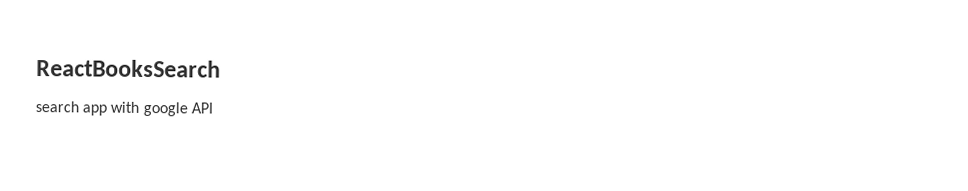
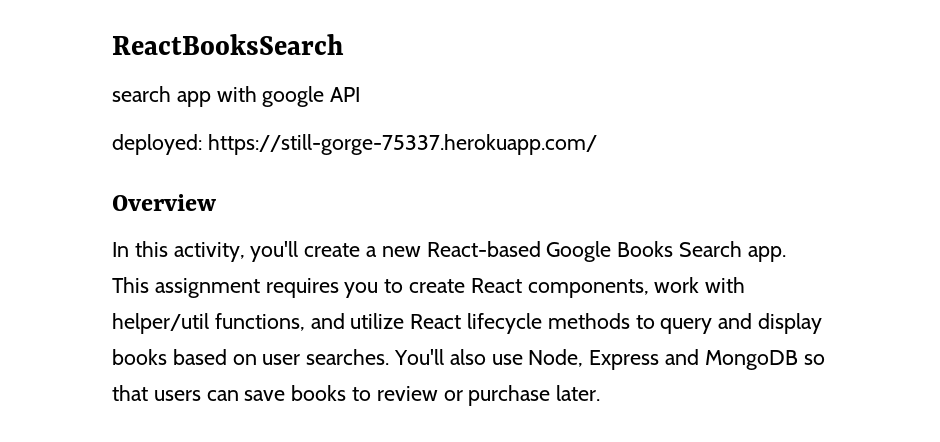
(213, 108) none -> [112,134,597,155] [112,194,216,211] [112,241,786,262] [112,277,746,298] [112,313,823,334] [112,349,825,370] [112,385,601,406] // deployed: https://still-gorge-75337.herokuapp.com/ // Overview // In this activity, you'll create a new React-based Google Books Search app. This assignment requires you to create React components, work with helper/util functions, and utilize React lifecycle methods to query and display books based on user searches. You'll also use Node, Express and MongoDB so that users can save books to review or purchase later.

